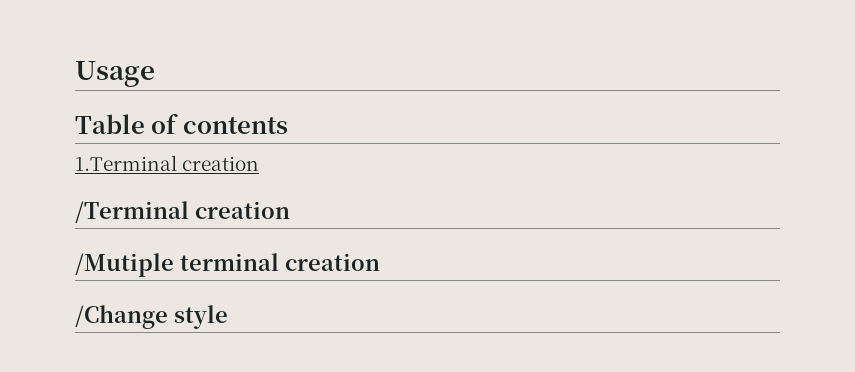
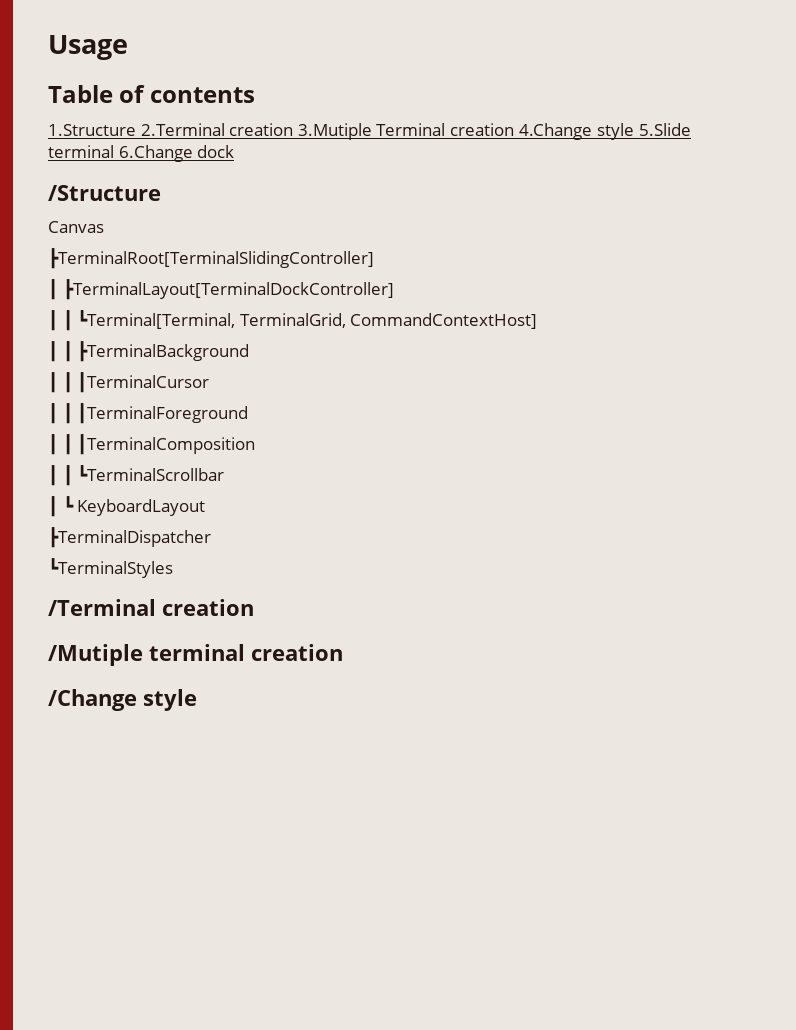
[75,155,260,171] 1.Terminal creation -> [48,123,691,140] [48,145,235,162] [48,185,161,201] [48,221,104,233] [48,248,374,269] [48,279,394,300] [48,310,538,331] [48,341,250,362] [48,372,210,393] [48,403,249,424] [48,434,256,455] [48,465,225,486] [48,496,206,517] [48,527,211,548] [48,558,173,578] 1.Structure 2.Terminal creation 3.Mutiple Terminal creation 4.Change style 5.Slide terminal 6.Change dock // /Structure // Canvas // ┣TerminalRoot[TerminalSlidingController] // ┃ ┣TerminalLayout[TerminalDockController] // ┃ ┃ ┗Terminal[Terminal, TerminalGrid, CommandContextHost] // ┃ ┃ ┣TerminalBackground // ┃ ┃ ┃TerminalCursor // ┃ ┃ ┃TerminalForeground // ┃ ┃ ┃TerminalComposition // ┃ ┃ ┗TerminalScrollbar // ┃ ┗ KeyboardLayout // ┣TerminalDispatcher // ┗TerminalStyles

